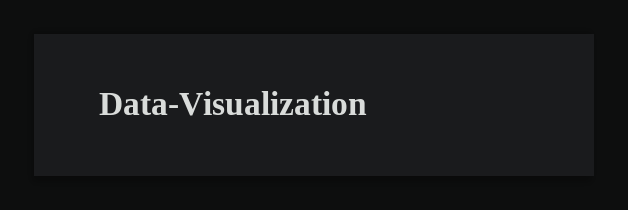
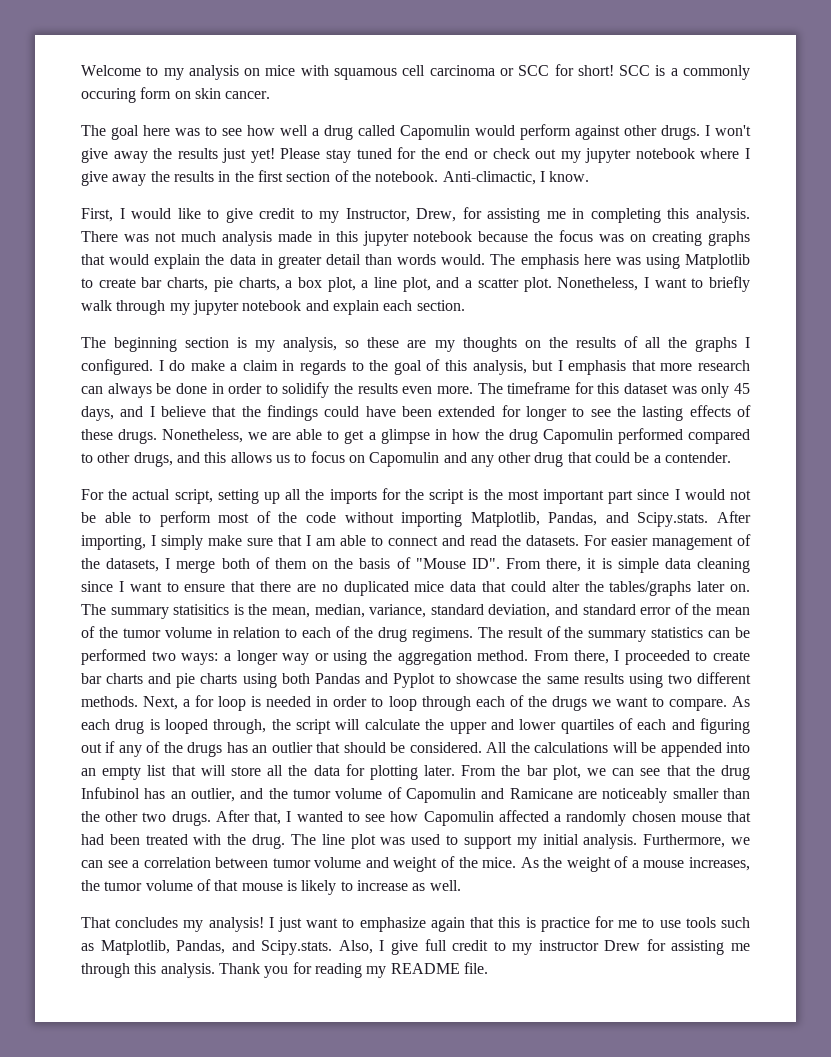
[99,91,367,116] Data-Visualization -> [81,64,750,80] [81,87,271,103] [81,124,751,140] [81,147,750,163] [81,170,590,186] [81,207,751,223] [81,230,750,246] [81,254,750,269] [81,276,750,292] [81,300,465,315] [81,336,750,352] [81,359,750,375] [81,382,751,398] [81,405,751,421] [81,428,750,444] [81,451,732,467] [81,488,752,504] [81,511,751,527] [81,534,751,550] [81,557,750,573] [81,581,750,596] [81,603,751,619] [81,626,751,642] [81,649,750,665] [81,672,752,688] [81,695,750,711] [81,718,751,734] [81,741,751,757] [81,764,750,780] [81,787,751,803] [81,810,752,826] [81,834,750,849] [81,856,750,872] [81,879,461,895] [81,916,751,932] [81,939,750,955] [81,962,488,978] Welcome to my analysis on mice with squamous cell carcinoma or SCC for short! SCC is a commonly occuring form on skin cancer. // The goal here was to see how well a drug called Capomulin would perform against other drugs. I won't give away the results just yet! Please stay tuned for the end or check out my jupyter notebook where I give away the results in the first section of the notebook. Anti-climactic, I know. // First, I would like to give credit to my Instructor, Drew, for assisting me in completing this analysis. There was not much analysis made in this jupyter notebook because the focus was on creating graphs that would explain the data in greater detail than words would. The emphasis here was using Matplotlib to create bar charts, pie charts, a box plot, a line plot, and a scatter plot. Nonetheless, I want to briefly walk through my jupyter notebook and explain each section. // The beginning section is my analysis, so these are my thoughts on the results of all the graphs I configured. I do make a claim in regards to the goal of this analysis, but I emphasis that more research can always be done in order to solidify the results even more. The timeframe for this dataset was only 45 days, and I believe that the findings could have been extended for longer to see the lasting effects of these drugs. Nonetheless, we are able to get a glimpse in how the drug Capomulin performed compared to other drugs, and this allows us to focus on Capomulin and any other drug that could be a contender. // For the actual script, setting up all the imports for the script is the most important part since I would not be able to perform most of the code without importing Matplotlib, Pandas, and Scipy.stats. After importing, I simply make sure that I am able to connect and read the datasets. For easier management of the datasets, I merge both of them on the basis of "Mouse ID". From there, it is simple data cleaning since I want to ensure that there are no duplicated mice data that could alter the tables/graphs later on. The summary statisitics is the mean, median, variance, standard deviation, and standard error of the mean of the tumor volume in relation to each of the drug regimens. The result of the summary statistics can be performed two ways: a longer way or using the aggregation method. From there, I proceeded to create bar charts and pie charts using both Pandas and Pyplot to showcase the same results using two different methods. Next, a for loop is needed in order to loop through each of the drugs we want to compare. As each drug is looped through, the script will calculate the upper and lower quartiles of each and figuring out if any of the drugs has an outlier that should be considered. All the calculations will be appended into an empty list that will store all the data for plotting later. From the bar plot, we can see that the drug Infubinol has an outlier, and the tumor volume of Capomulin and Ramicane are noticeably smaller than the other two drugs. After that, I wanted to see how Capomulin affected a randomly chosen mouse that had been treated with the drug. The line plot was used to support my initial analysis. Furthermore, we can see a correlation between tumor volume and weight of the mice. As the weight of a mouse increases, the tumor volume of that mouse is likely to increase as well. // That concludes my analysis! I just want to emphasize again that this is practice for me to use tools such as Matplotlib, Pandas, and Scipy.stats. Also, I give full credit to my instructor Drew for assisting me through this analysis. Thank you for reading my README file.

